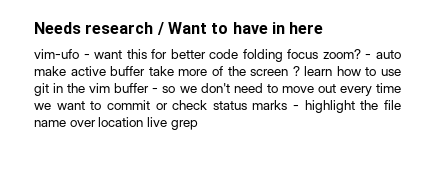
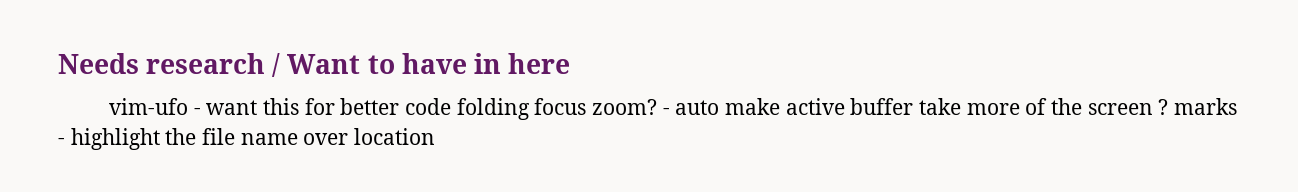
[304,66,401,76] [34,83,401,96] [34,100,247,110] learn how to use git in the vim buffer - so we don't need to move out every time we want to commit or check status -> (1169, 107) none
[146,117,198,130] live grep -> (436, 136) none

